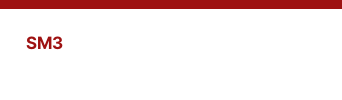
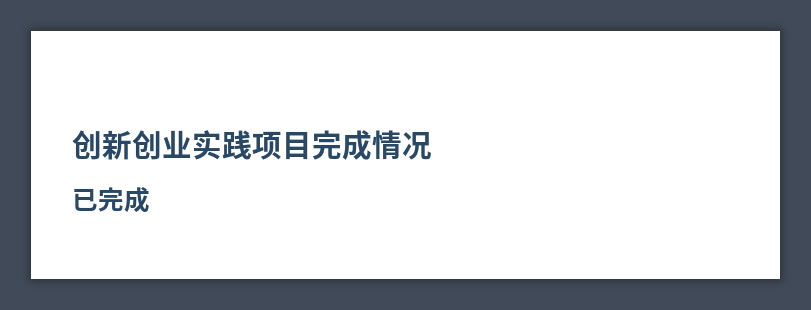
[26,36,63,50] SM3 -> [72,130,432,160] [72,187,150,213] 创新创业实践项目完成情况 // 已完成

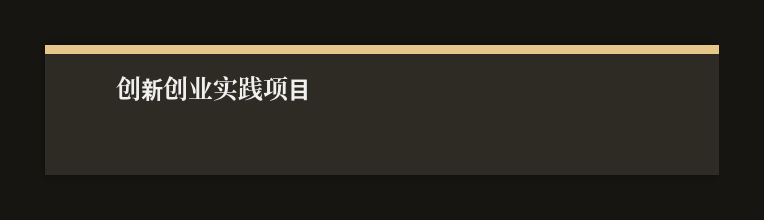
[312,130,432,160] [72,187,150,213] 完成情况 // 已完成 -> (310, 90) none

